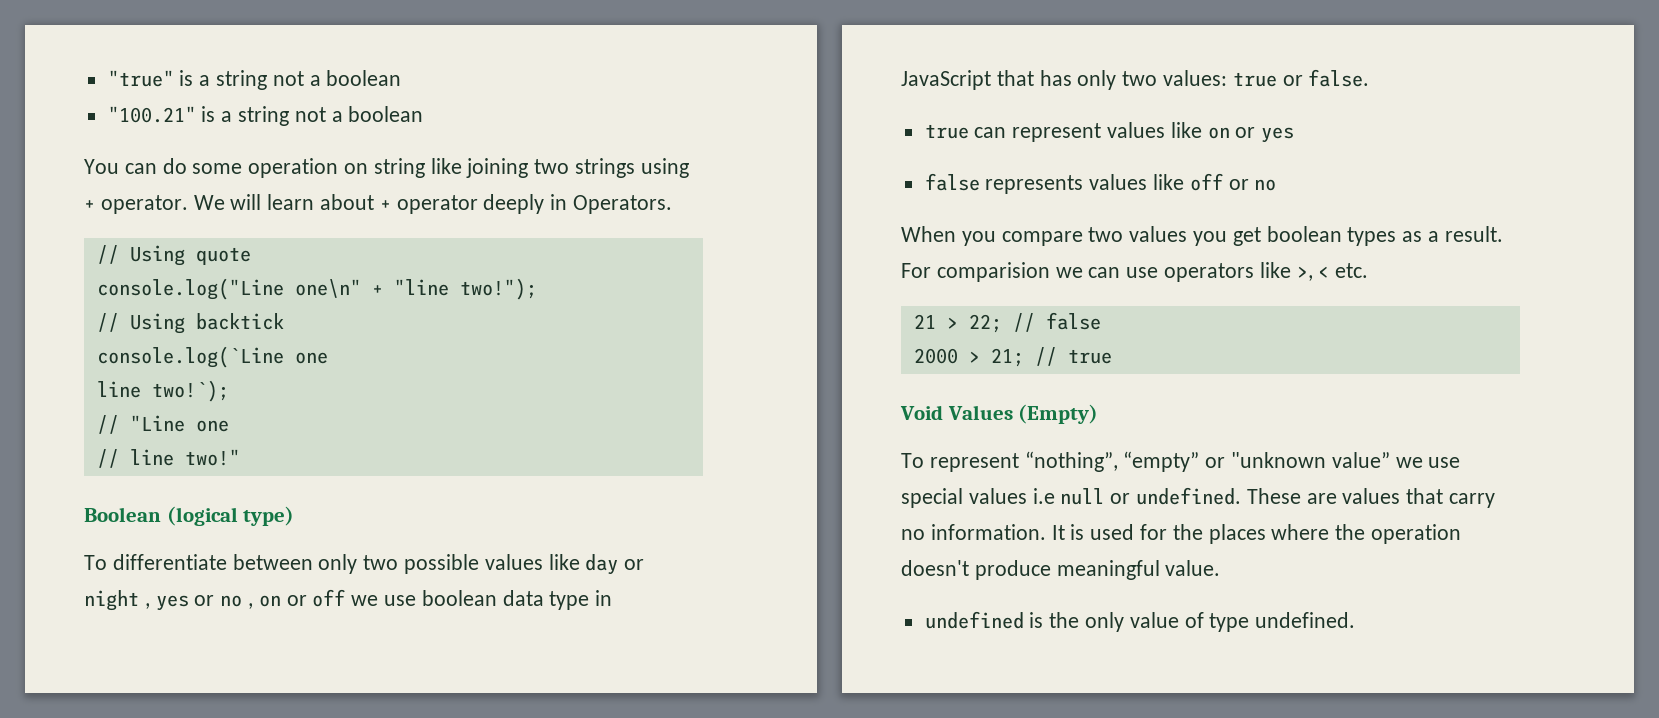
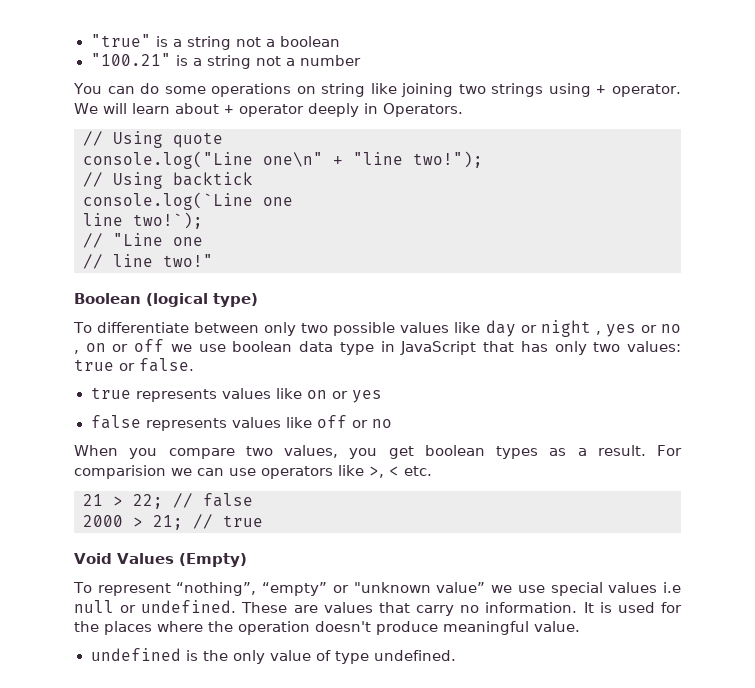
[348,106,424,122] boolean -> [299,55,361,66] number
[248,158,339,178] operation -> [211,83,292,97] operations
[974,123,1102,142] can represent -> [135,389,217,402] represents
[1129,226,1188,242] values -> [284,445,338,458] values,

